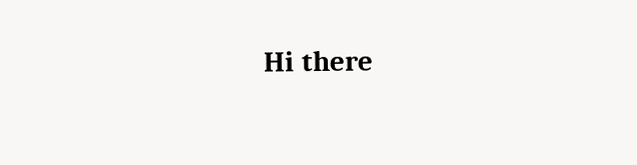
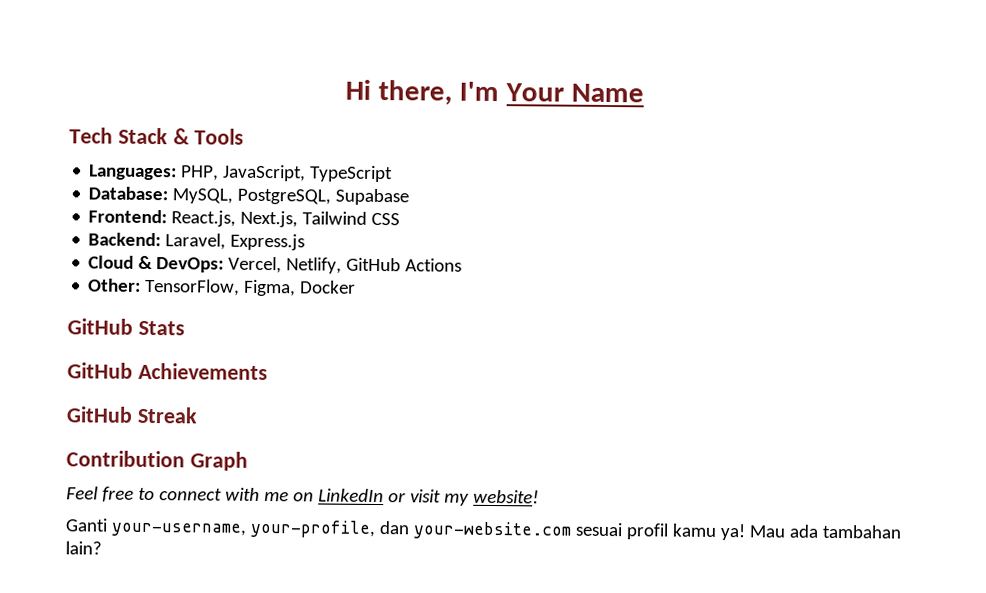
[300,49,373,72] there -> [378,79,644,105] [69,127,245,145] [89,164,394,183] [88,186,410,206] [88,209,401,228] [88,232,306,251] [88,255,463,274] [88,278,357,297] [67,318,185,336] [67,362,268,381] [66,406,198,424] [66,450,248,471] [66,486,539,506] [65,518,902,541] [65,541,102,555] there, I'm Your Name // Tech Stack & Tools // Languages: PHP, JavaScript, TypeScript // Database: MySQL, PostgreSQL, Supabase // Frontend: React.js, Next.js, Tailwind CSS // Backend: Laravel, Express.js // Cloud & DevOps: Vercel, Netlify, GitHub Actions // Other: TensorFlow, Figma, Docker // GitHub Stats // GitHub Achievements // GitHub Streak // Contribution Graph // Feel free to connect with me on LinkedIn or visit my website! // Ganti your-username, your-profile, dan your-website.com sesuai profil kamu ya! Mau ada tambahan lain?

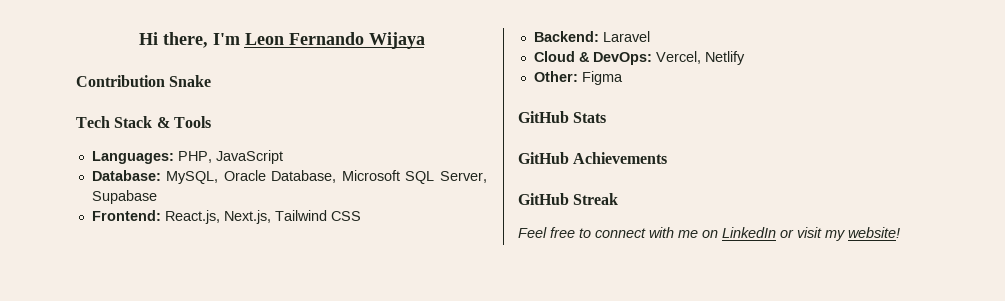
[504,83,644,103] Your Name -> [244,32,425,49] [76,75,212,87] Leon Fernando Wijaya // Contribution Snake
[223,164,394,183] JavaScript, TypeScript -> [215,150,283,164] JavaScript
[237,188,332,205] PostgreSQL, -> [223,170,487,184] Oracle Database, Microsoft SQL Server,
[165,233,306,251] Laravel, Express.js -> [602,31,650,42] Laravel
[286,257,463,274] [88,278,357,297] Netlify, GitHub Actions // Other: TensorFlow, Figma, Docker -> [704,51,745,65] [533,71,623,85] Netlify // Other: Figma
[66,450,248,471] // Contribution Graph -> (619, 199) none
[65,518,902,541] [65,541,102,555] // Ganti your-username, your-profile, dan your-website.com sesuai profil kamu ya! Mau ada tambahan lain? -> (900, 232) none

